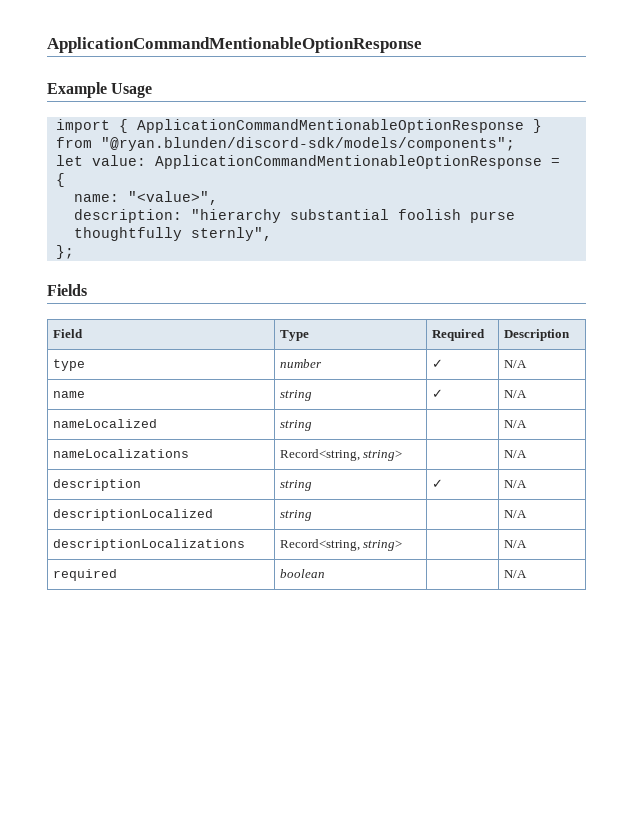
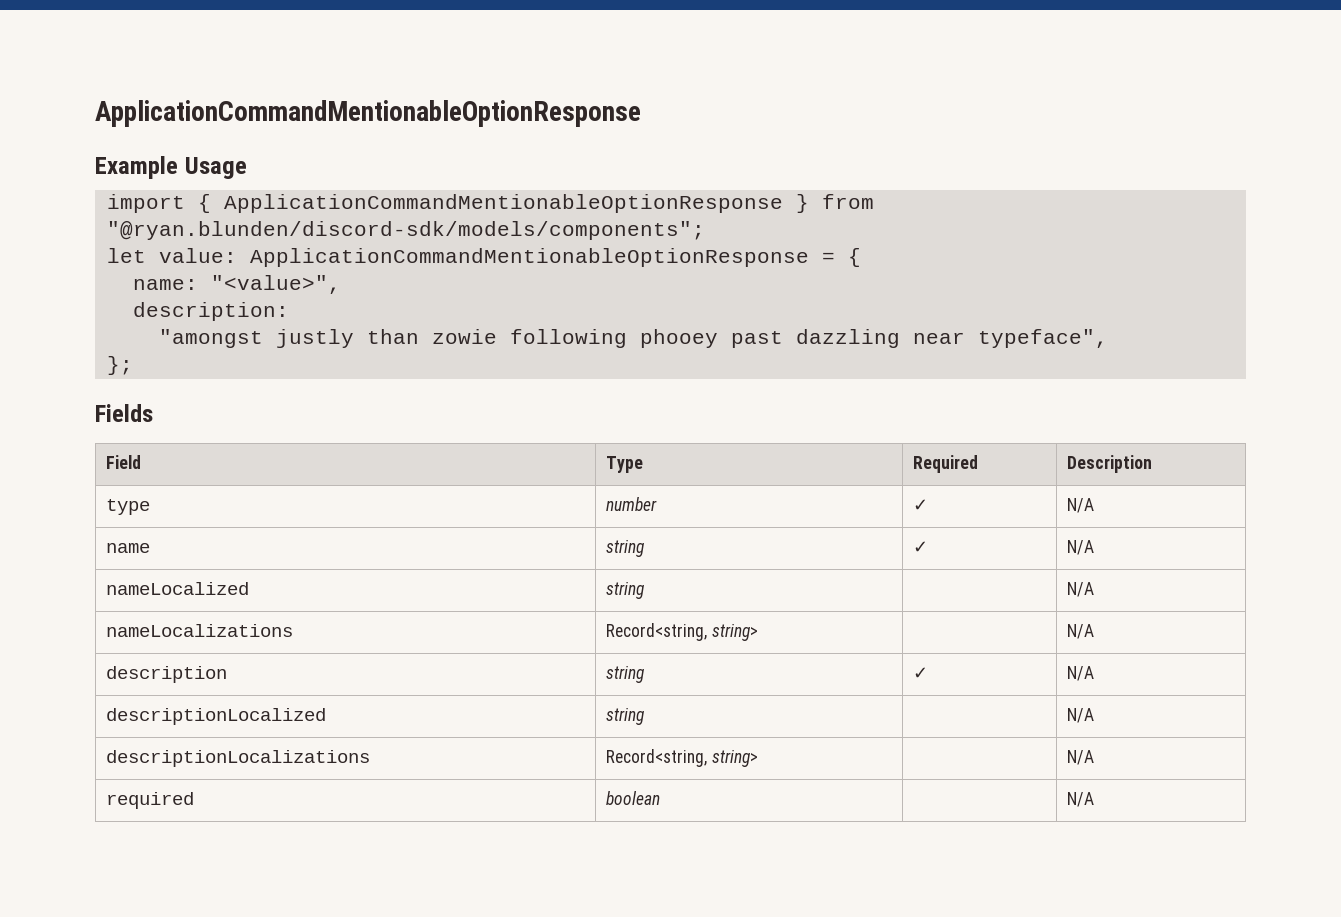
[190,209,515,223] [73,227,272,241] "hierarchy substantial foolish purse thoughtfully sternly", -> [158,329,1108,348] // "amongst justly than zowie following phooey past dazzling near typeface",

